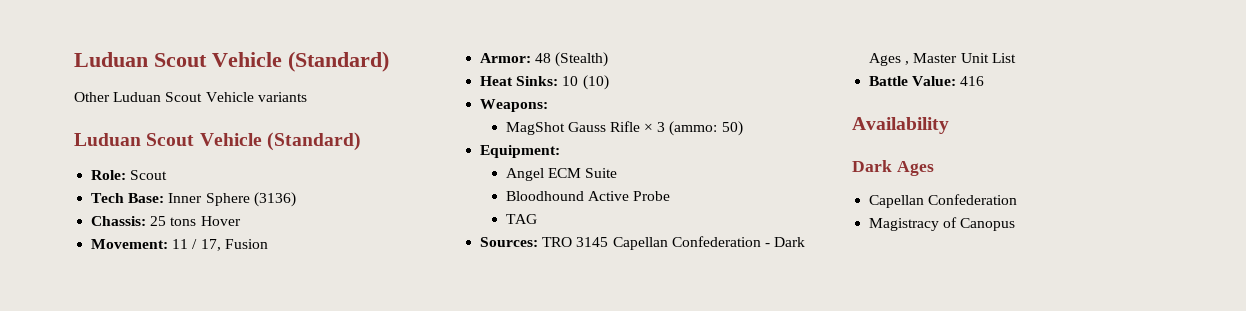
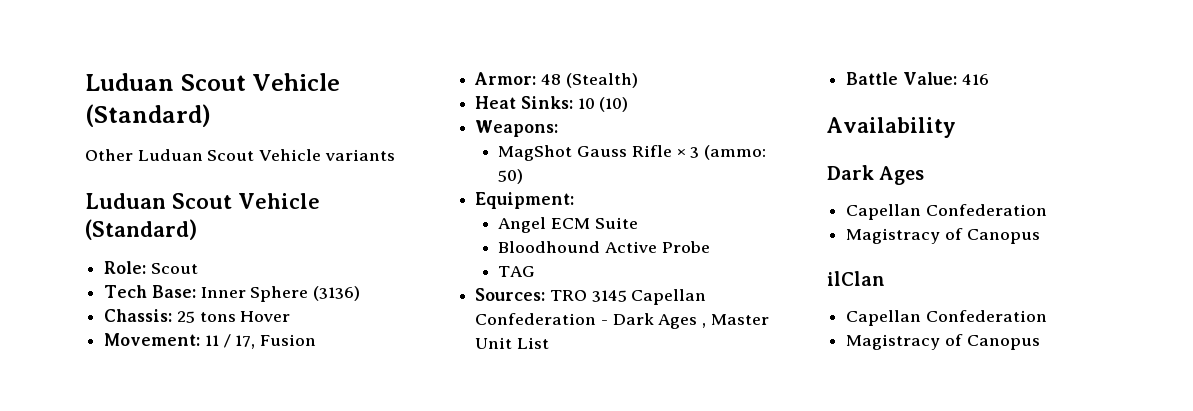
(1016, 224) none -> [827,271,885,286] [846,310,1047,326] [846,334,1040,350] // ilClan // Capellan Confederation // Magistracy of Canopus

